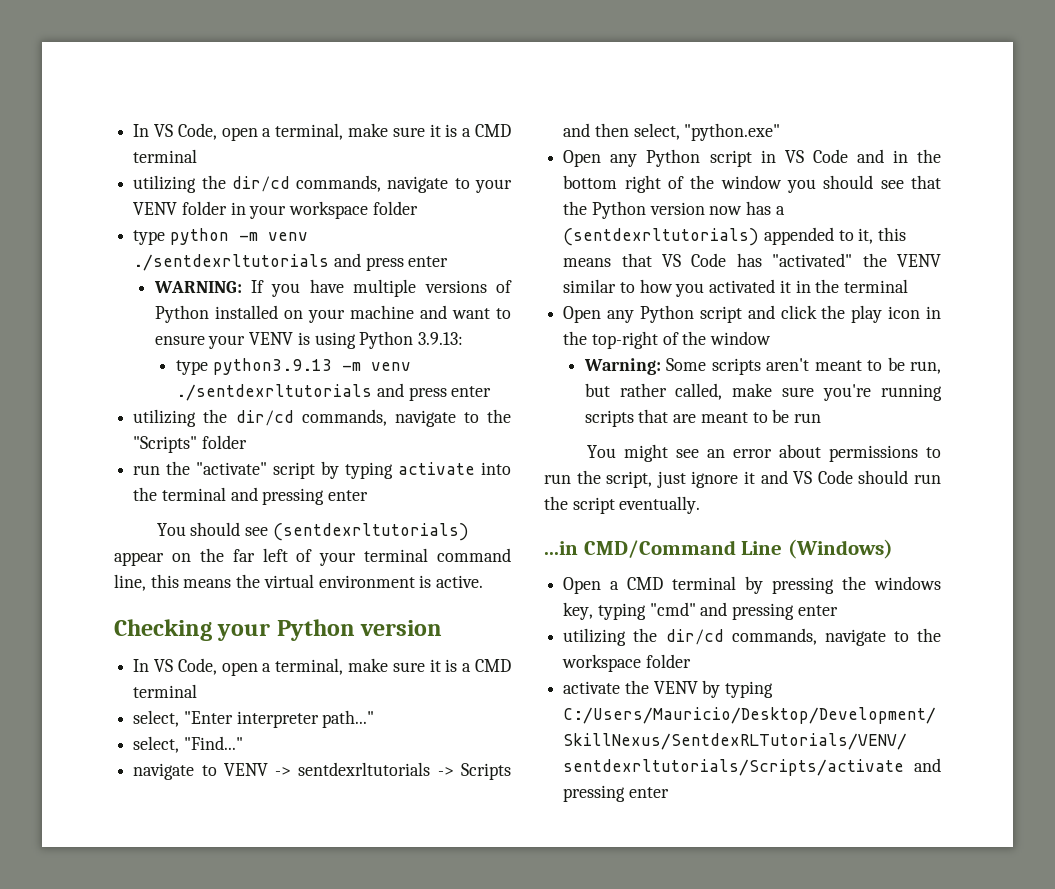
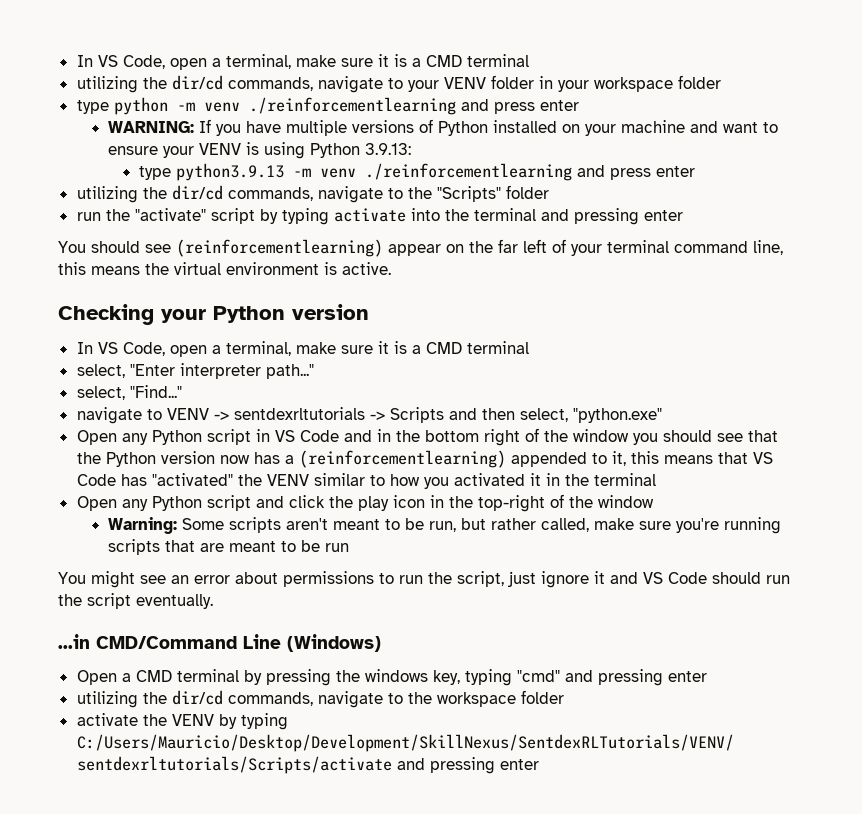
[133,254,330,271] ./sentdexrltutorials -> [248,97,456,115] ./reinforcementlearning
[176,384,373,401] ./sentdexrltutorials -> [365,163,573,181] ./reinforcementlearning
[272,523,469,541] (sentdexrltutorials) -> [176,239,383,257] (reinforcementlearning)
[563,228,760,246] (sentdexrltutorials) -> [298,450,506,468] (reinforcementlearning)

